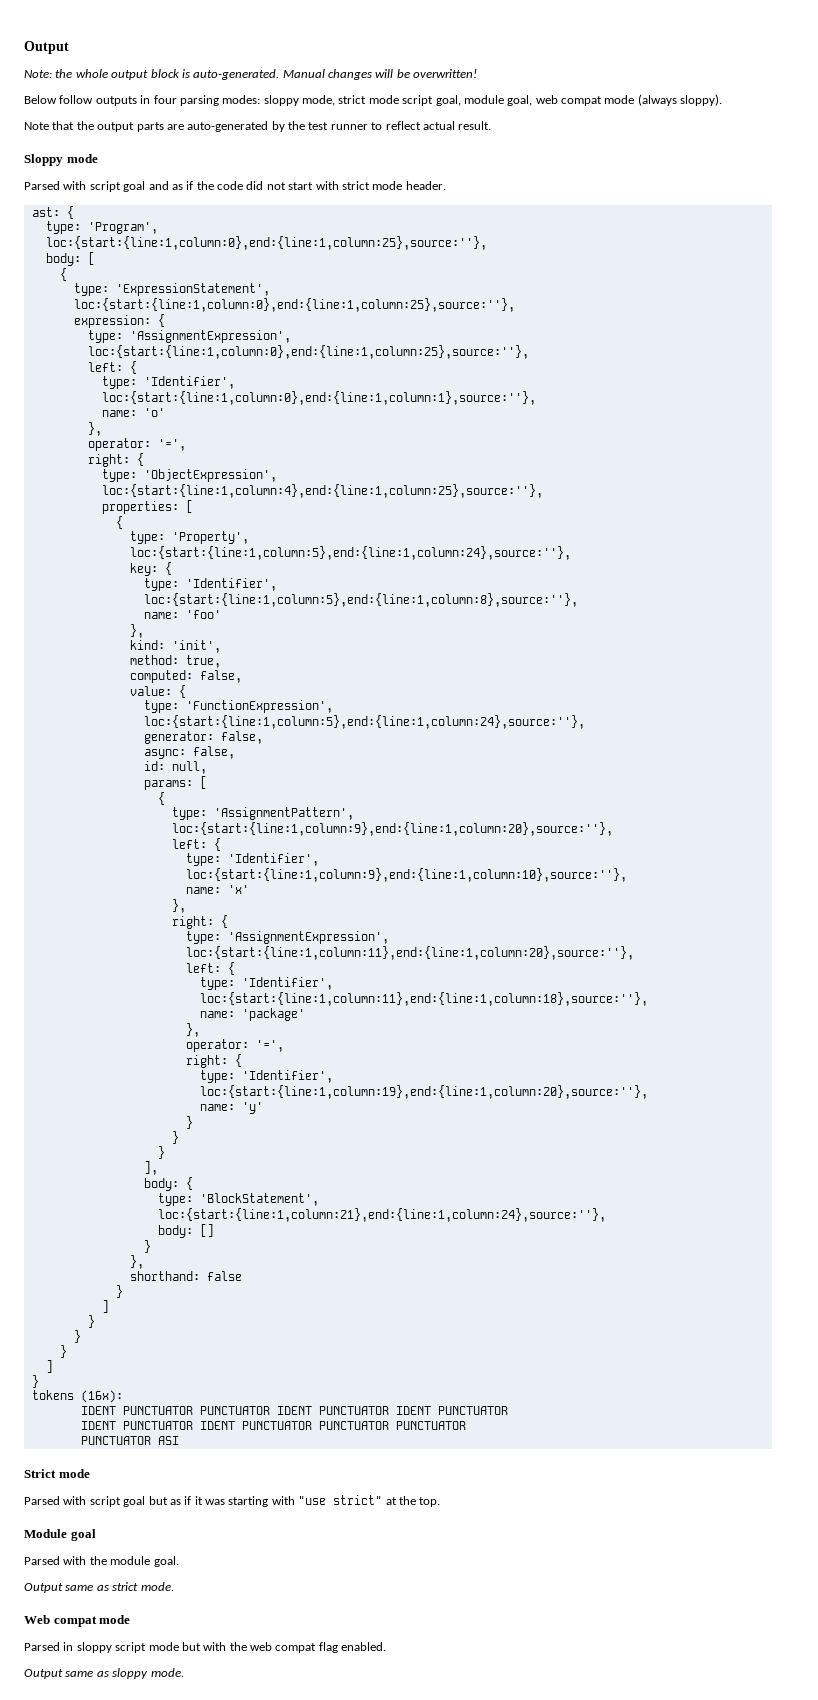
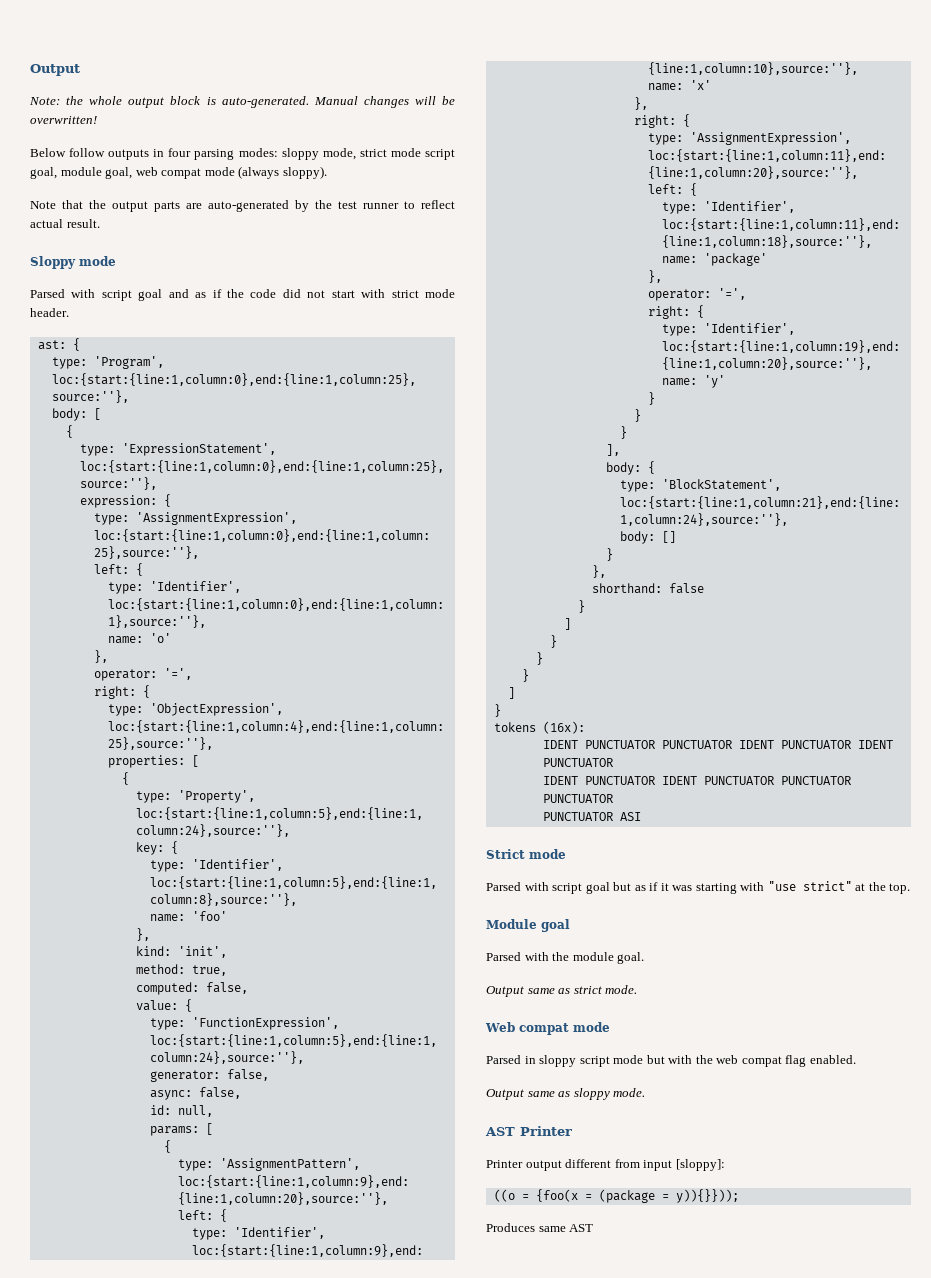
(184, 1672) none -> [485,1126,572,1136] [486,1159,725,1171] [493,1189,739,1203] [486,1223,594,1232] // AST Printer // Printer output different from input [sloppy]: // ((o = {foo(x = (package = y)){}})); // Produces same AST

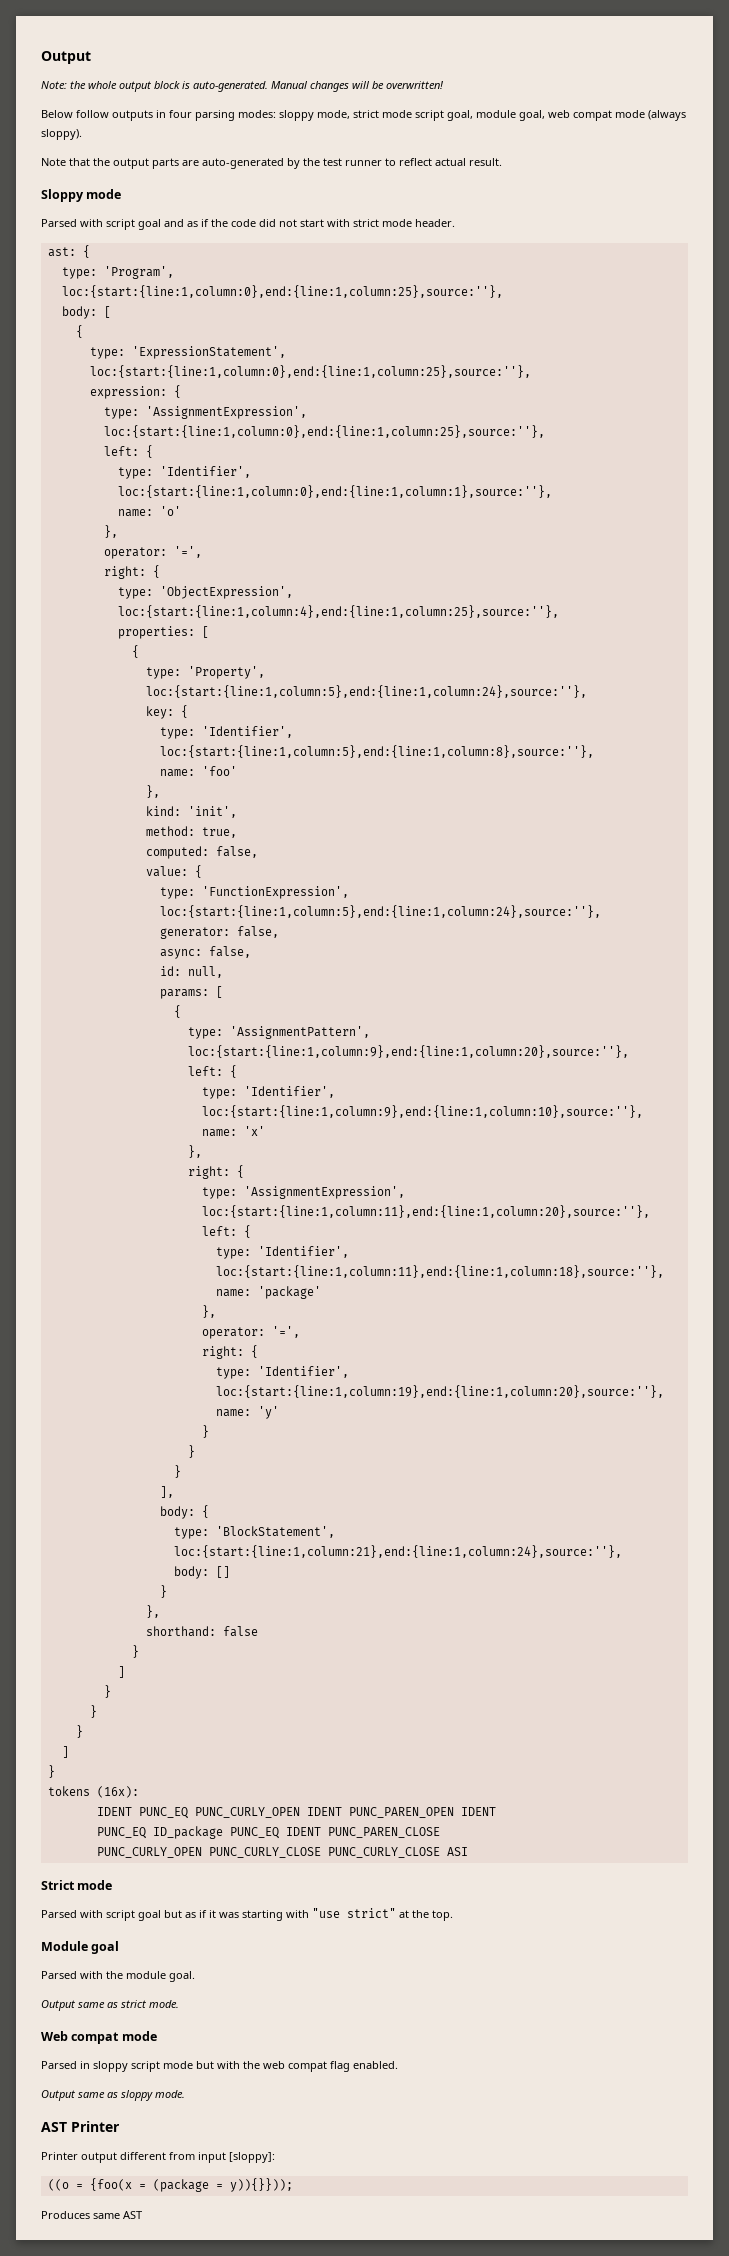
[584,740,893,749] [542,758,614,767] [542,776,852,785] [542,794,614,803] [542,812,614,821] PUNCTUATOR PUNCTUATOR IDENT PUNCTUATOR IDENT PUNCTUATOR // IDENT PUNCTUATOR IDENT PUNCTUATOR PUNCTUATOR PUNCTUATOR // PUNCTUATOR -> [138,1807,496,1819] [96,1826,440,1839] [96,1847,440,1858] PUNC_EQ PUNC_CURLY_OPEN IDENT PUNC_PAREN_OPEN IDENT // PUNC_EQ ID_package PUNC_EQ IDENT PUNC_PAREN_CLOSE // PUNC_CURLY_OPEN PUNC_CURLY_CLOSE PUNC_CURLY_CLOSE

